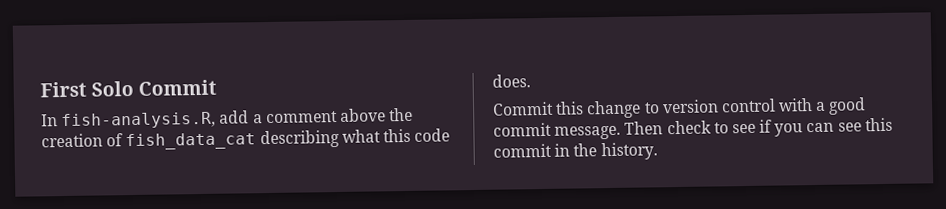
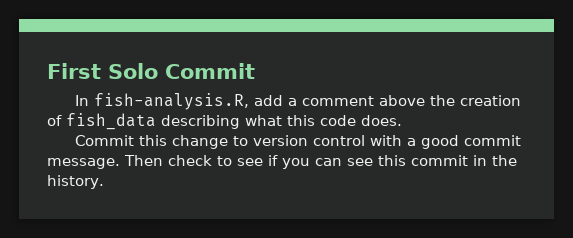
[125,132,257,151] fish_data_cat -> [66,113,156,130] fish_data

